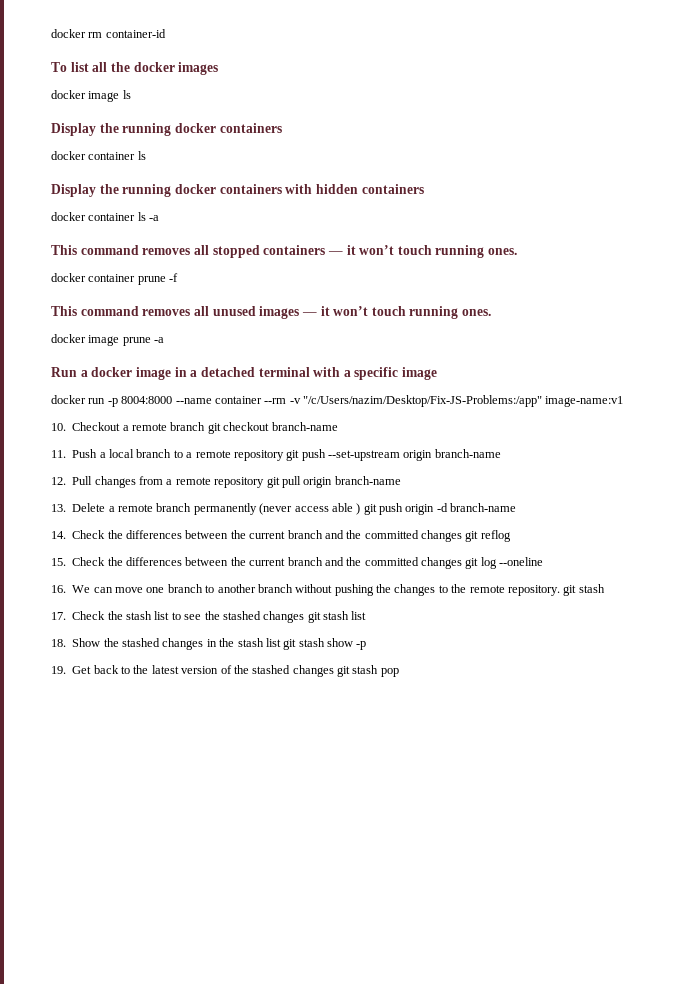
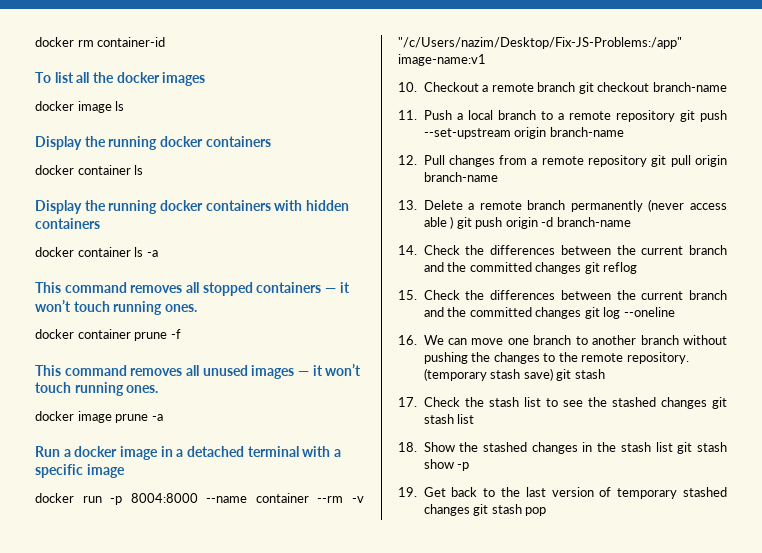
(560, 590) none -> [423,368,553,381] (temporary stash save)
[151,665,179,674] latest -> [525,487,546,497] last
[233,665,249,674] the -> [617,488,678,499] temporary

